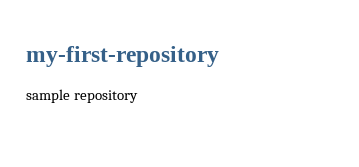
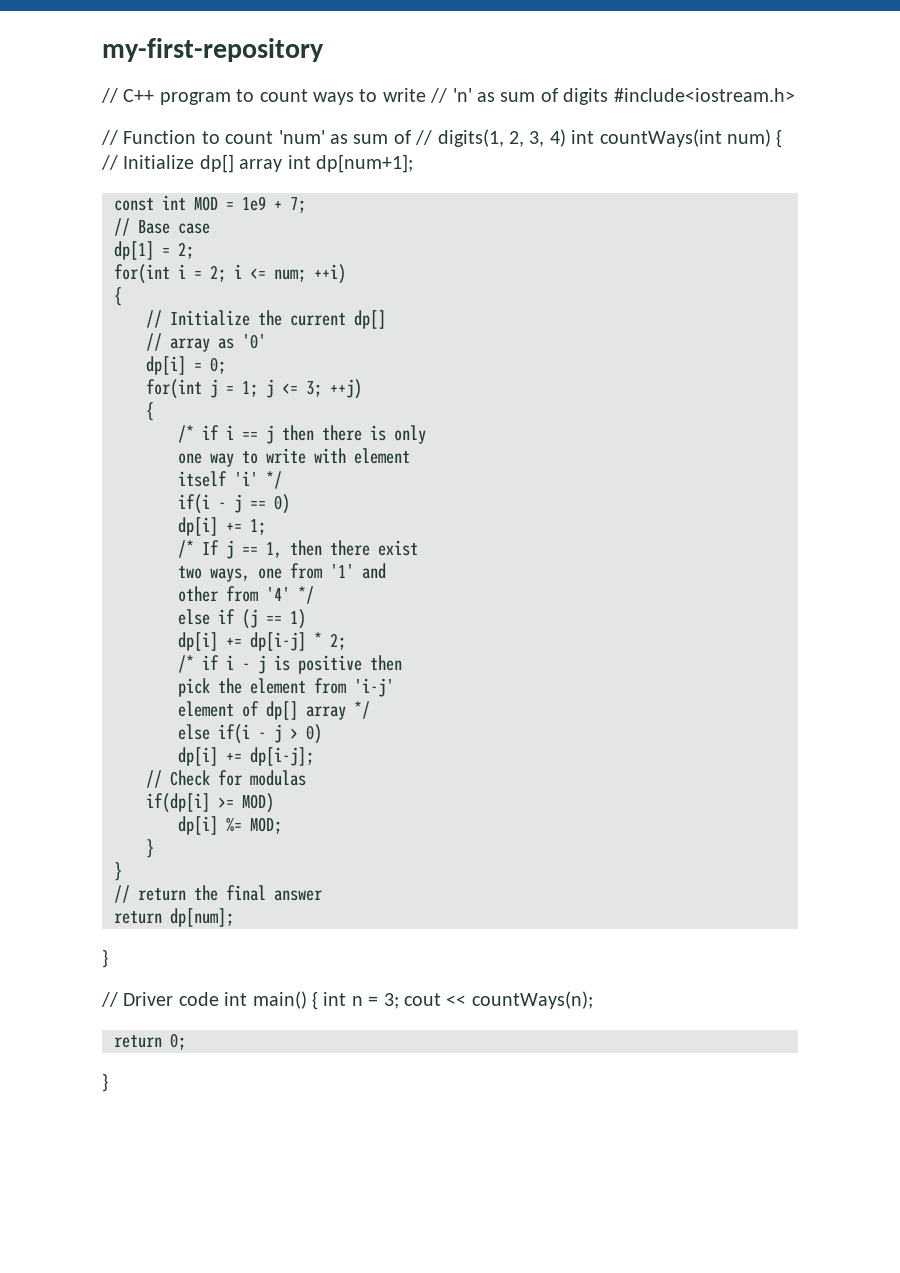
[26,89,138,103] sample repository -> [101,88,795,105] [101,129,783,148] [101,154,413,173] [114,195,306,213] [114,218,210,236] [114,241,194,260] [114,264,346,284] [114,287,122,306] [146,310,386,329] [146,333,266,352] [146,356,226,375] [146,379,362,399] [146,402,154,421] [178,425,426,444] [178,448,410,467] [178,471,282,489] [178,494,290,514] [178,517,266,536] [178,540,418,559] [178,563,386,582] [178,586,314,604] [178,609,306,629] [178,632,346,651] [178,655,402,674] [178,678,394,697] [178,701,370,720] [178,724,322,744] [178,747,314,766] [146,770,306,788] [146,793,274,813] [178,816,282,835] [146,839,154,858] [114,862,122,881] [114,885,322,903] [114,908,234,927] [102,949,108,968] [101,991,593,1010] [114,1033,186,1050] [102,1073,108,1092] // C++ program to count ways to write // 'n' as sum of digits #include<iostream.h> // // Function to count 'num' as sum of // digits(1, 2, 3, 4) int countWays(int num) { // Initialize dp[] array int dp[num+1]; // const int MOD = 1e9 + 7; // // Base case // dp[1] = 2; // for(int i = 2; i <= num; ++i) // { // // Initialize the current dp[] // // array as '0' // dp[i] = 0; // for(int j = 1; j <= 3; ++j) // { // /* if i == j then there is only // one way to write with element // itself 'i' */ // if(i - j == 0) // dp[i] += 1; // /* If j == 1, then there exist // two ways, one from '1' and // other from '4' */ // else if (j == 1) // dp[i] += dp[i-j] * 2; // /* if i - j is positive then // pick the element from 'i-j' // element of dp[] array */ // else if(i - j > 0) // dp[i] += dp[i-j]; // // Check for modulas // if(dp[i] >= MOD) // dp[i] %= MOD; // } // } // // return the final answer // return dp[num]; // } // // Driver code int main() { int n = 3; cout << countWays(n); // return 0; // }

